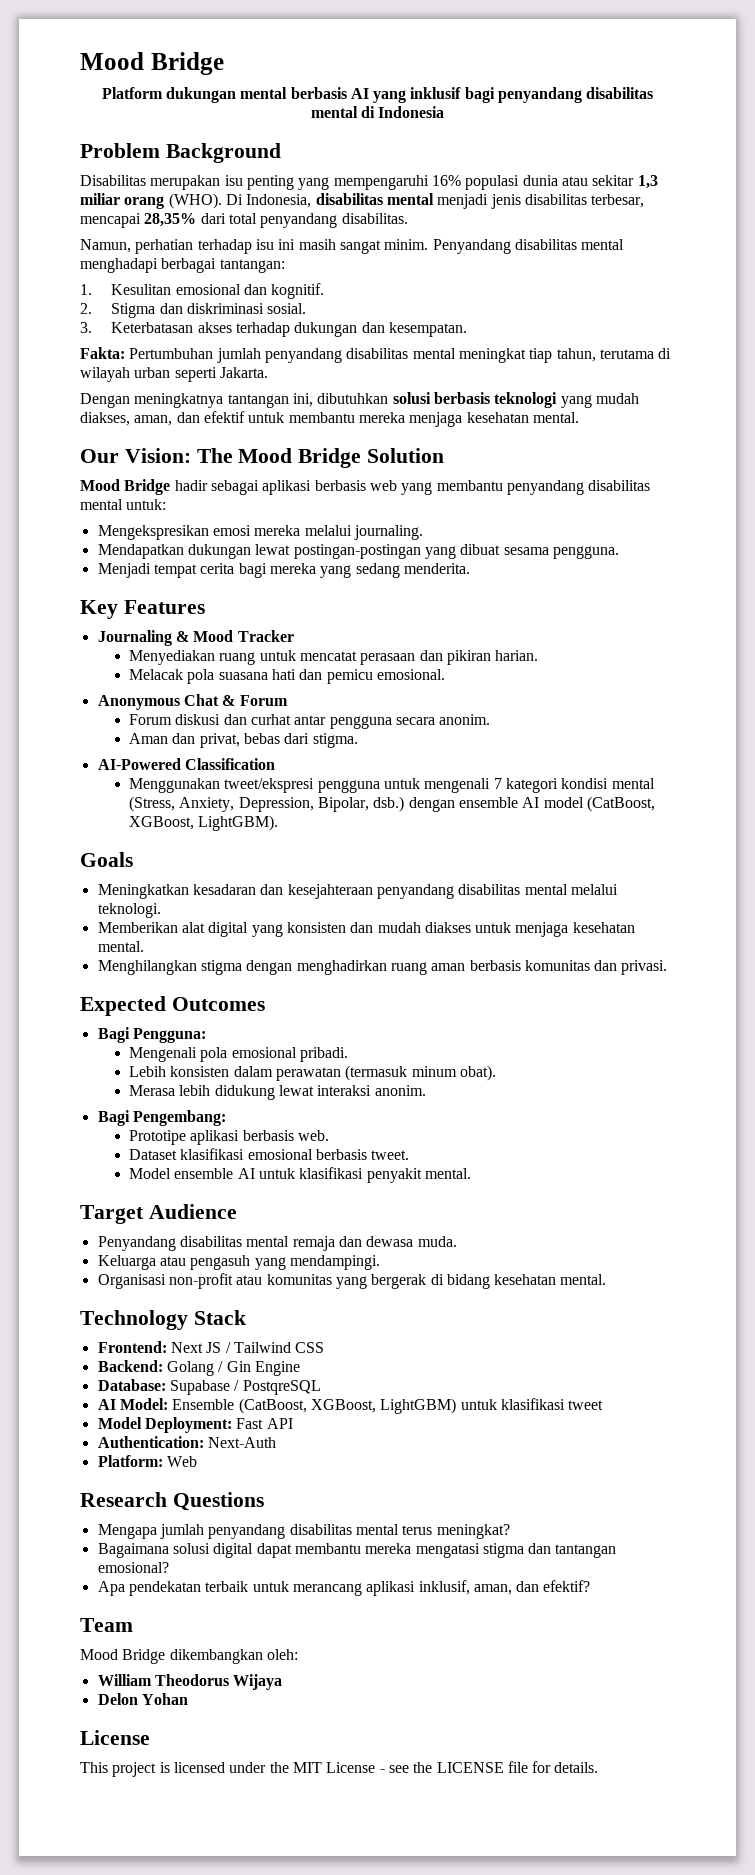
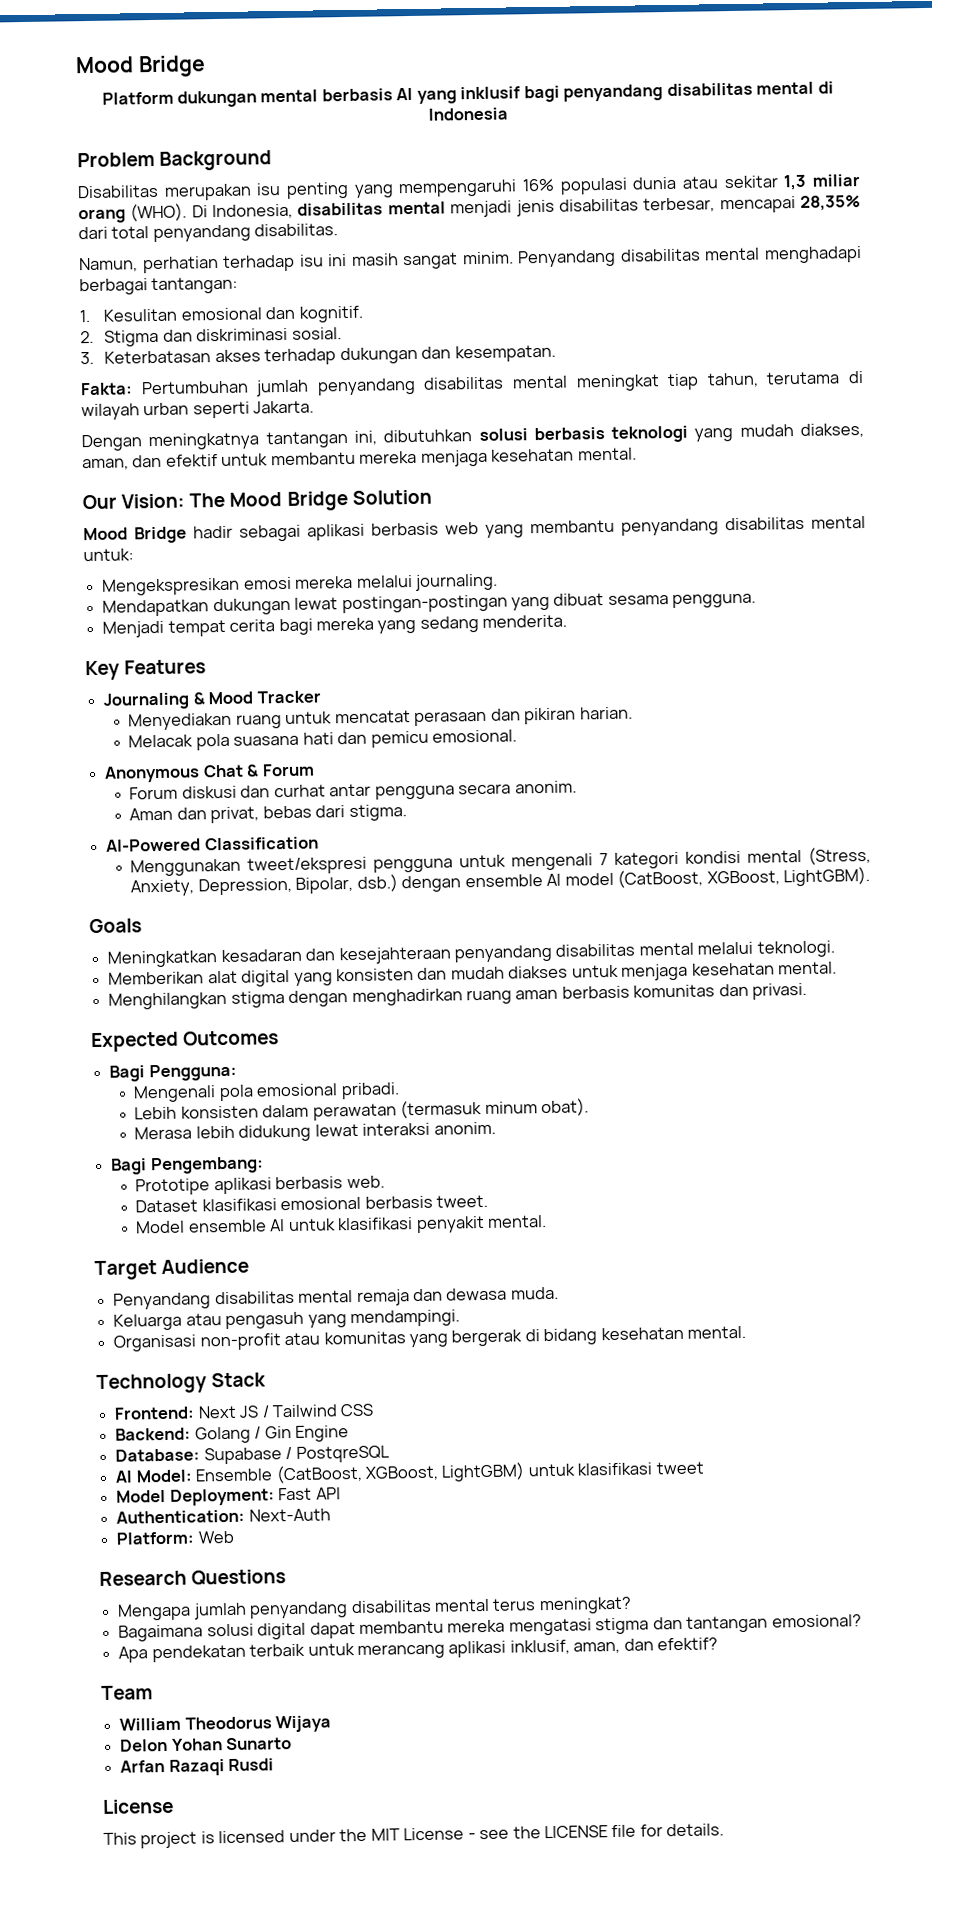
[80,1649,298,1664] // Mood Bridge dikembangkan oleh: -> (153, 1692) none
(188, 1699) none -> [226,1737,293,1751] [120,1758,275,1776] Sunarto // Arfan Razaqi Rusdi

